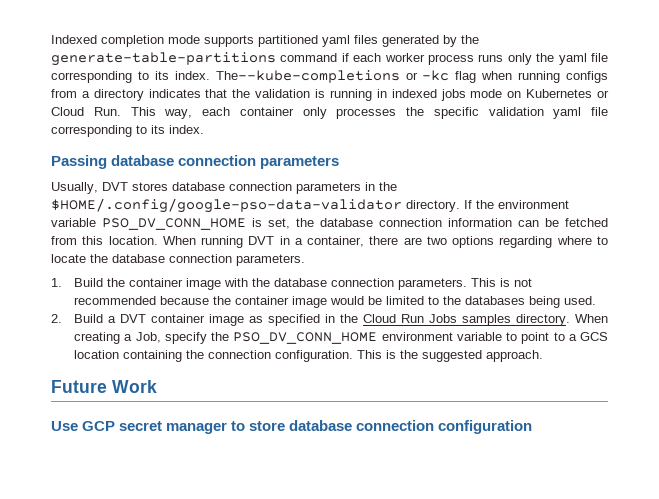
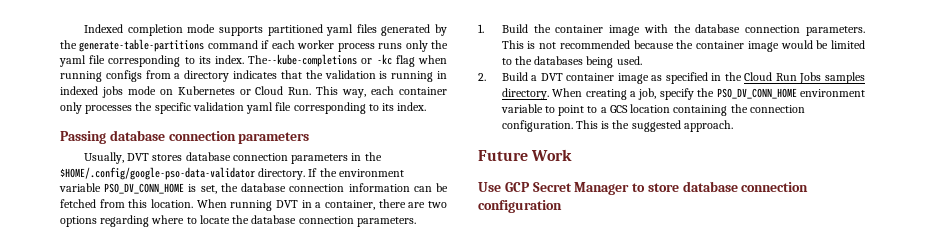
[135,332,161,343] Job, -> [638,88,657,100] job,
[119,421,228,434] secret manager -> [532,182,630,195] Secret Manager

